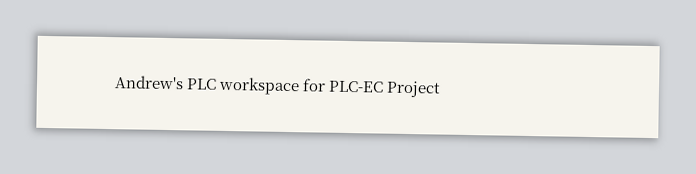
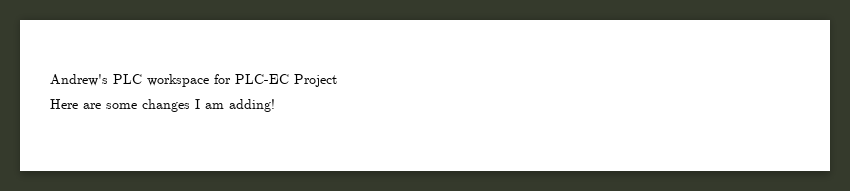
(442, 89) none -> [50,99,275,112] // Here are some changes I am adding!

